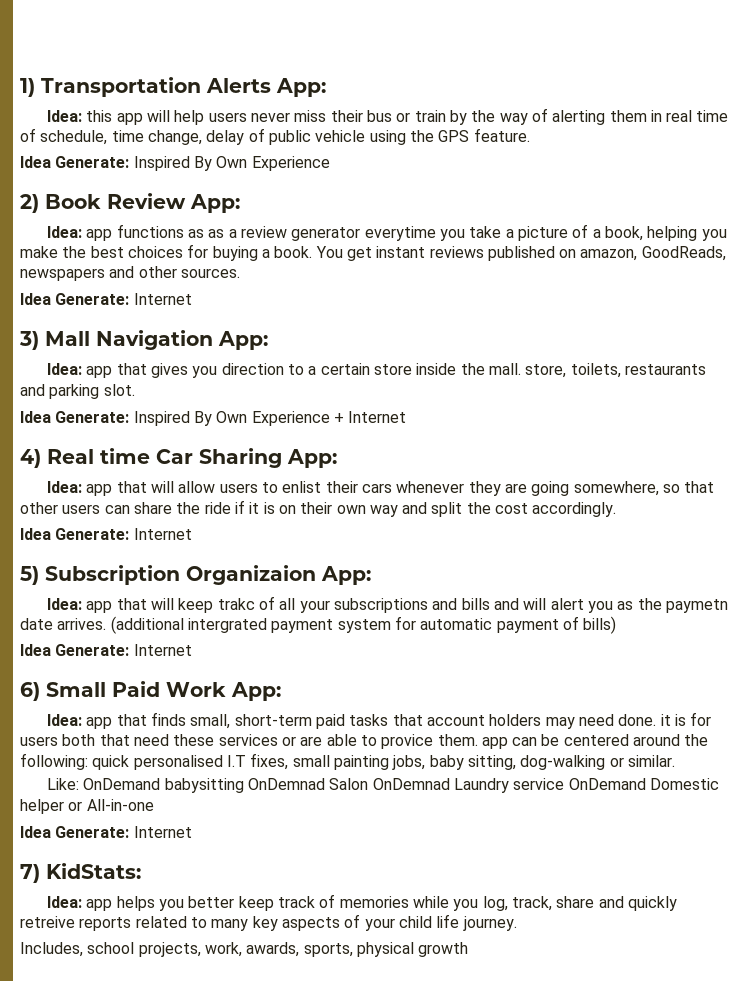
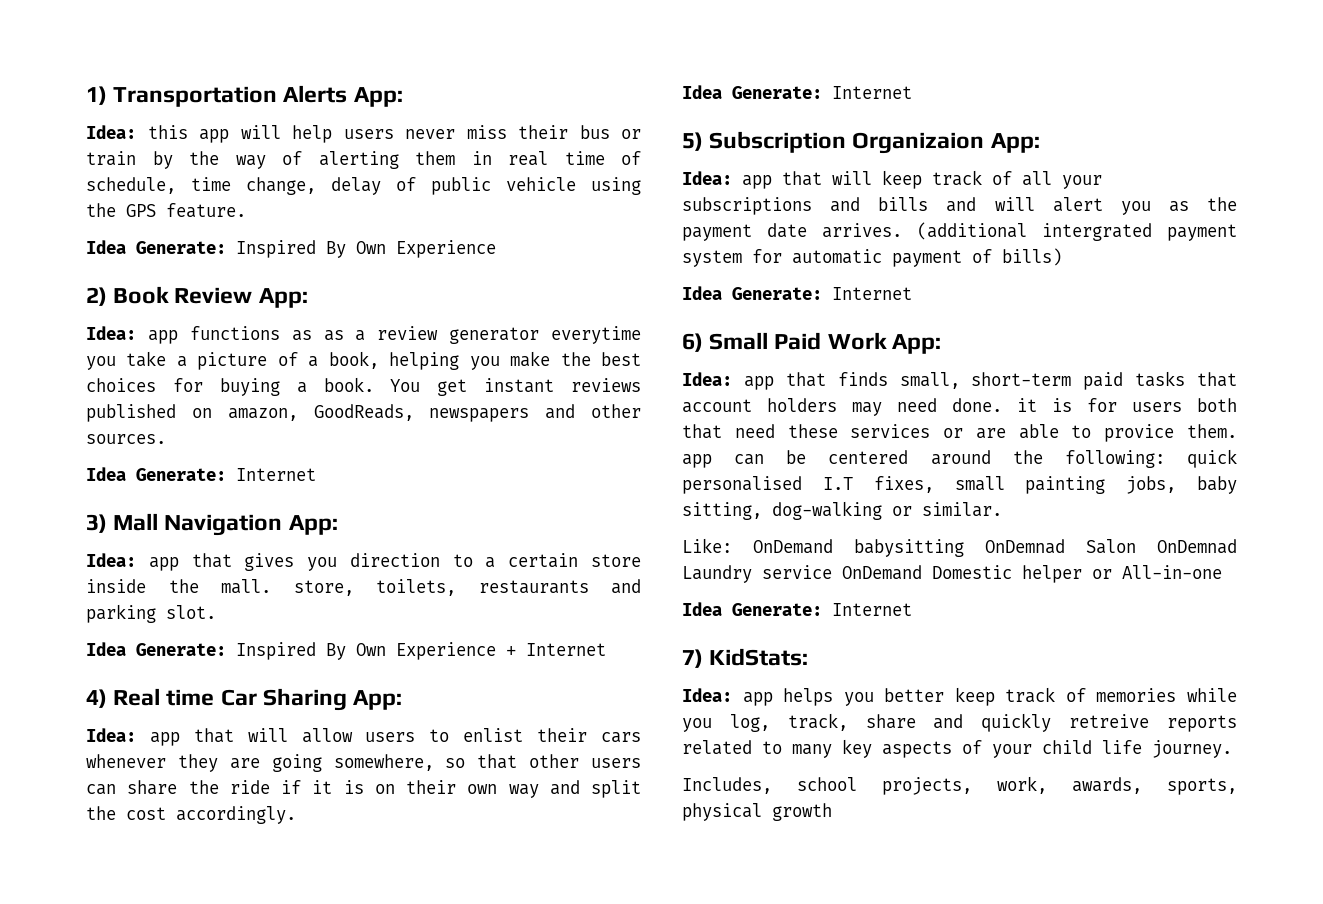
[217,598,255,610] trakc -> [932,170,982,186] track
[665,599,728,613] paymetn -> [682,224,752,241] payment

